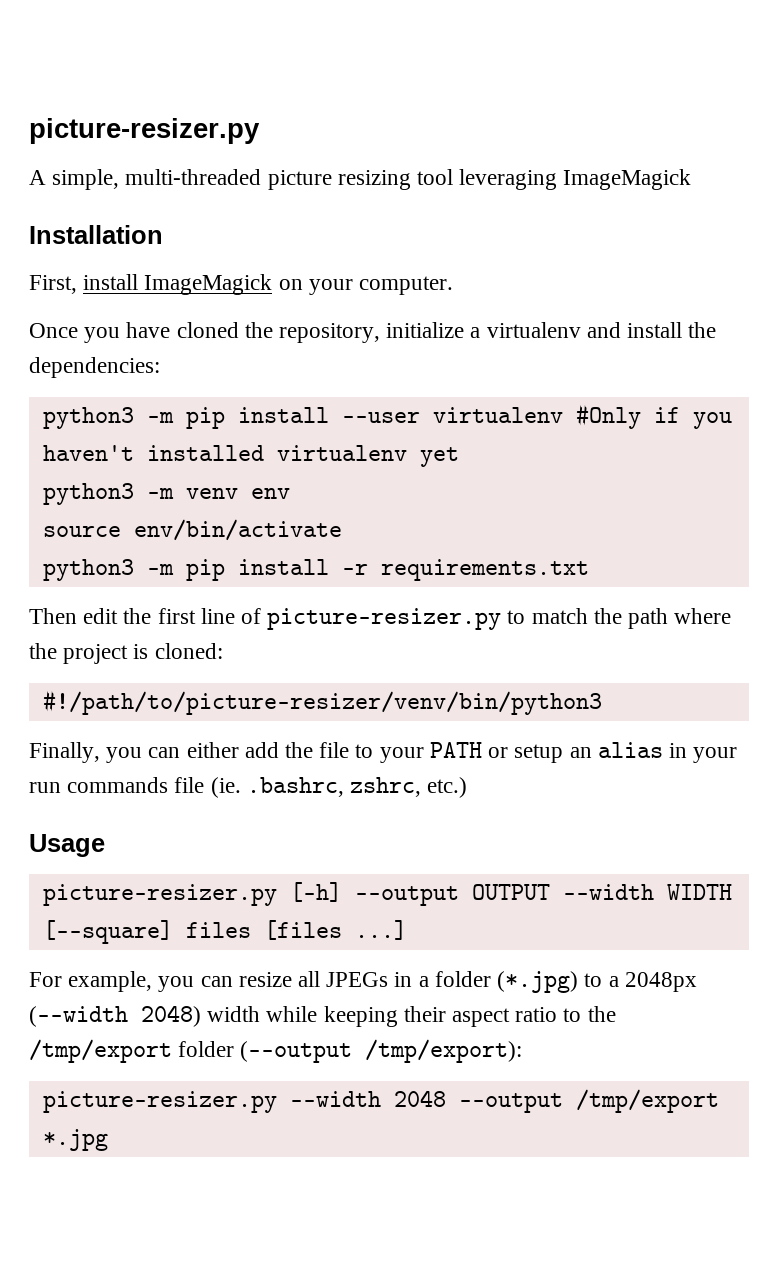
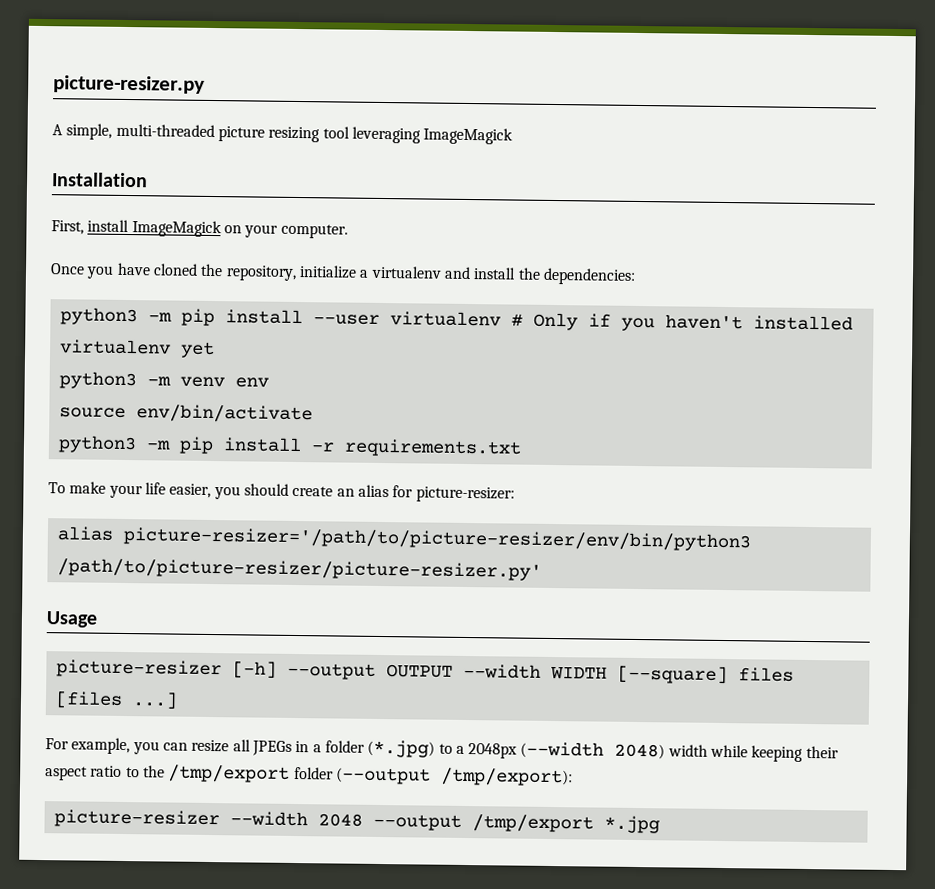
[575,404,641,429] #Only -> [510,312,578,331] # Only
[29,608,732,630] [29,643,223,664] [42,690,602,715] [29,742,738,763] [29,777,468,798] Then edit the first line of picture-resizer.py to match the path where the project is cloned: // #!/path/to/picture-resizer/venv/bin/python3 // Finally, you can either add the file to your PATH or setup an alias in your run commands file (ie. .bashrc, zshrc, etc.) -> [48,481,515,503] [56,526,751,552] [56,558,542,581] To make your life easier, you should create an alias for picture-resizer: // alias picture-resizer='/path/to/picture-resizer/env/bin/python3 /path/to/picture-resizer/picture-resizer.py'
[42,884,277,906] picture-resizer.py -> [55,659,222,679] picture-resizer
[42,1091,277,1113] picture-resizer.py -> [53,809,220,829] picture-resizer

